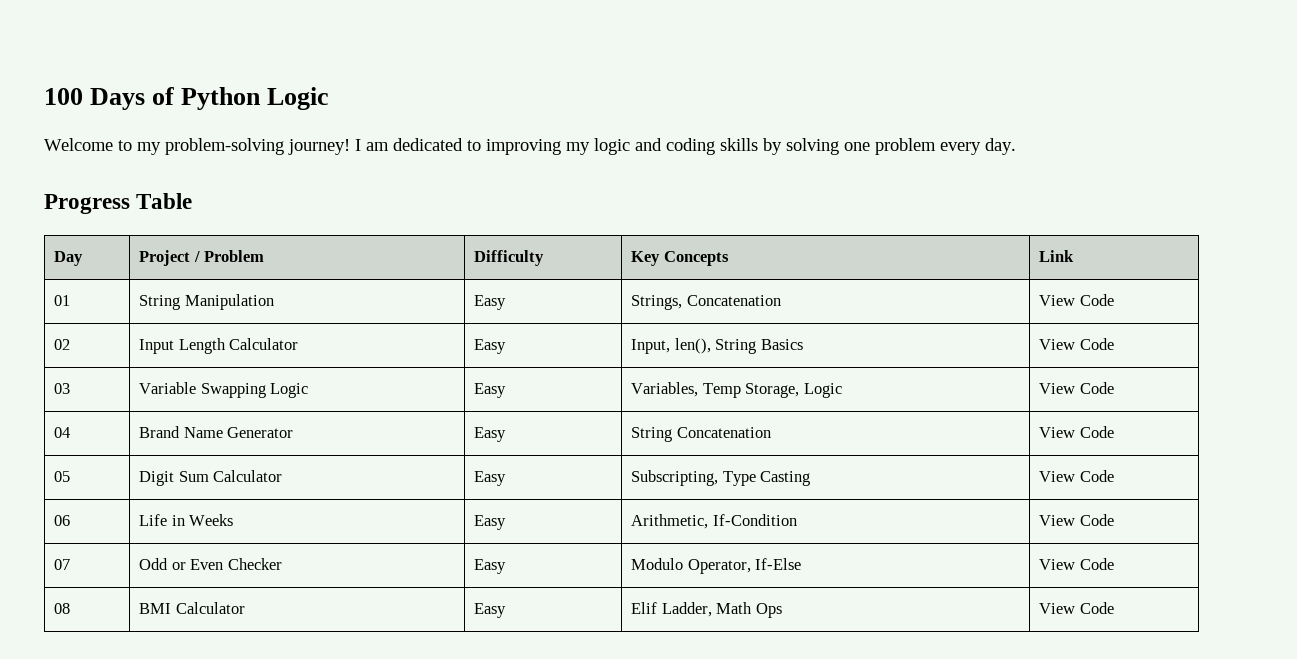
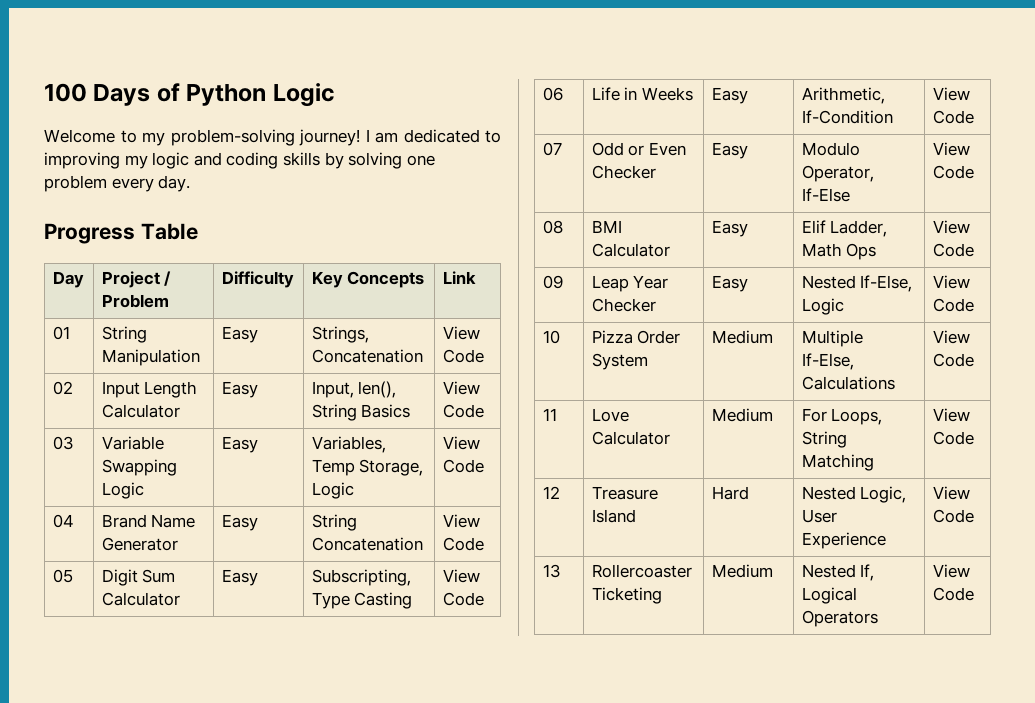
(1114, 608) none -> [542,275,563,289] [591,275,669,292] [591,298,656,312] [711,275,748,292] [801,275,913,292] [801,298,844,315] [932,275,970,289] [932,298,974,312] [542,330,560,344] [591,330,681,344] [591,353,648,370] [711,330,773,344] [801,330,863,347] [801,353,854,370] [801,376,895,390] [932,330,970,344] [932,353,974,367] [542,408,557,421] [591,408,629,422] [591,431,670,445] [711,408,773,422] [801,408,883,425] [801,431,847,448] [801,454,874,471] [932,408,970,422] [932,431,974,445] [542,486,560,499] [591,486,658,500] [591,509,636,523] [711,486,749,500] [801,486,907,503] [801,509,837,523] [801,532,886,549] [932,486,970,500] [932,509,974,523] [542,564,561,578] [591,564,692,578] [591,587,662,604] [711,564,773,578] [801,564,875,581] [801,587,857,604] [801,610,878,627] [932,564,970,578] [932,587,974,601] // 09 | Leap Year Checker | Easy | Nested If-Else, Logic | View Code // 10 | Pizza Order System | Medium | Multiple If-Else, Calculations | View Code // 11 | Love Calculator | Medium | For Loops, String Matching | View Code // 12 | Treasure Island | Hard | Nested Logic, User Experience | View Code // 13 | Rollercoaster Ticketing | Medium | Nested If, Logical Operators | View Code

